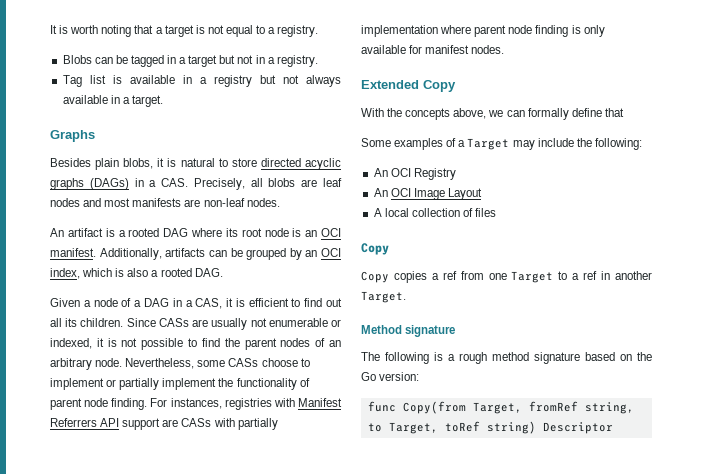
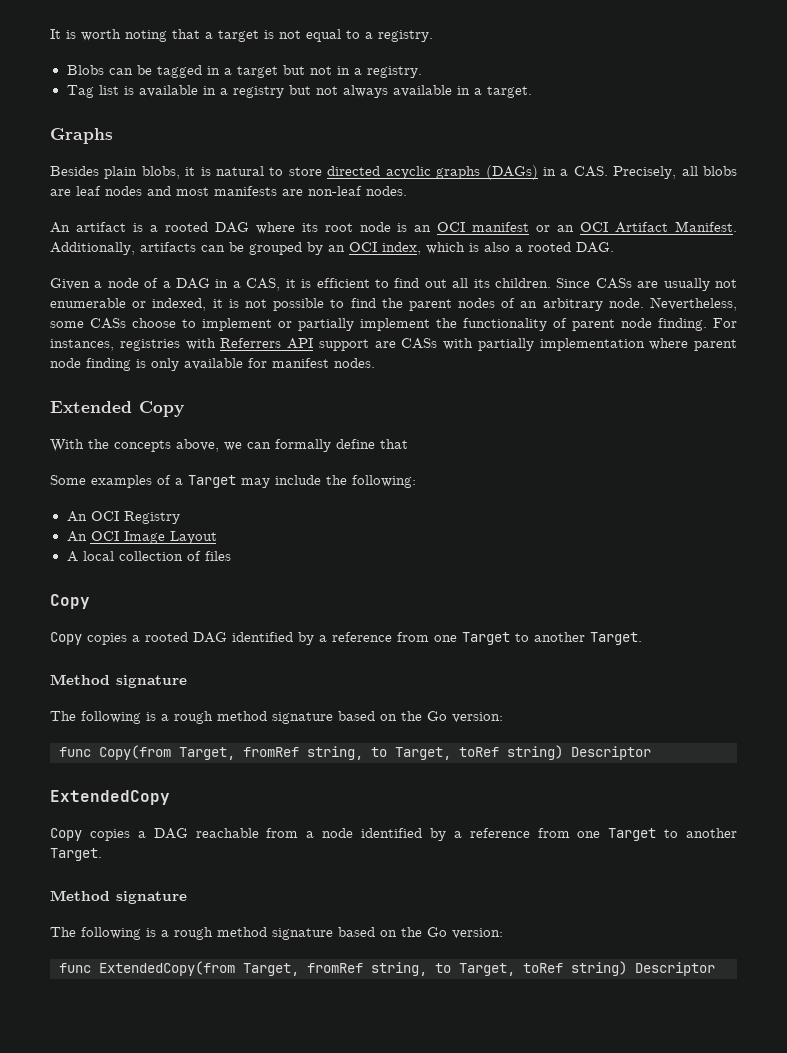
[50,248,96,257] manifest. -> [472,221,738,233] manifest or an OCI Artifact Manifest.
[298,398,342,407] Manifest -> (216, 344) none
[442,271,611,283] ref from one Target to a ref in -> [145,632,529,645] rooted DAG identified by a reference from one Target to
(613, 428) none -> [50,790,170,805] [50,828,737,841] [50,848,102,861] [50,890,187,904] [50,927,503,940] [59,961,715,976] // ExtendedCopy // Copy copies a DAG reachable from a node identified by a reference from one Target to another Target. // Method signature // The following is a rough method signature based on the Go version: // func ExtendedCopy(from Target, fromRef string, to Target, toRef string) Descriptor

